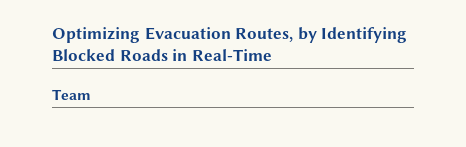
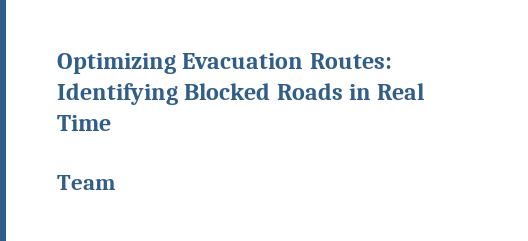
[235,27,317,43] Routes, by -> [309,53,392,69] Routes:
[191,49,272,61] Real-Time -> [377,83,425,100] [57,115,111,131] Real Time

